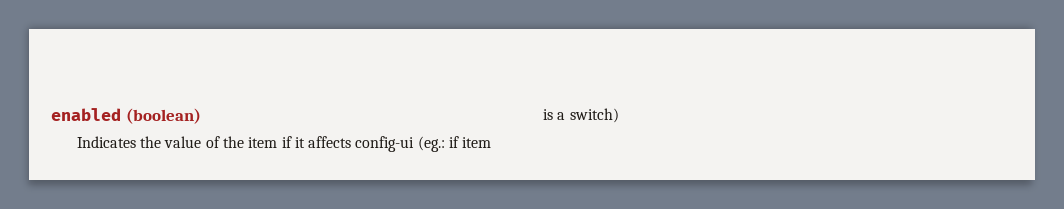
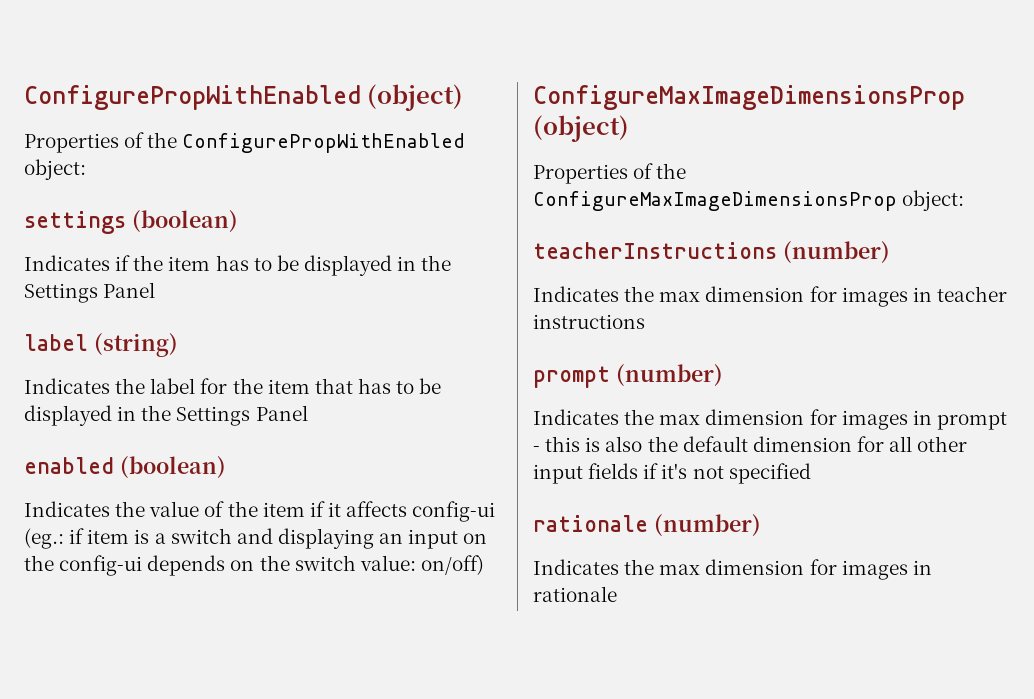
(51, 114) none -> [24,84,464,111] [24,132,466,153] [24,159,86,180] [24,210,238,234] [24,255,452,276] [24,282,156,303] [24,333,178,357] [24,378,442,394] [24,405,308,426] ConfigurePropWithEnabled (object) // Properties of the ConfigurePropWithEnabled object: // settings (boolean) // Indicates if the item has to be displayed in the Settings Panel // label (string) // Indicates the label for the item that has to be displayed in the Settings Panel //
[569,108,619,123] switch) -> [170,528,488,549] [24,555,484,576] [533,85,965,110] [533,115,629,142] [533,163,687,184] [533,190,965,211] [533,241,890,264] [533,286,1007,307] [533,314,645,329] [533,364,723,388] [533,409,1007,430] [533,436,968,452] [533,463,811,484] [533,514,761,537] [533,559,932,580] [533,586,617,602] switch and displaying an input on the config-ui depends on the switch value: on/off) // ConfigureMaxImageDimensionsProp (object) // Properties of the ConfigureMaxImageDimensionsProp object: // teacherInstructions (number) // Indicates the max dimension for images in teacher instructions // prompt (number) // Indicates the max dimension for images in prompt - this is also the default dimension for all other input fields if it's not specified // rationale (number) // Indicates the max dimension for images in rationale

